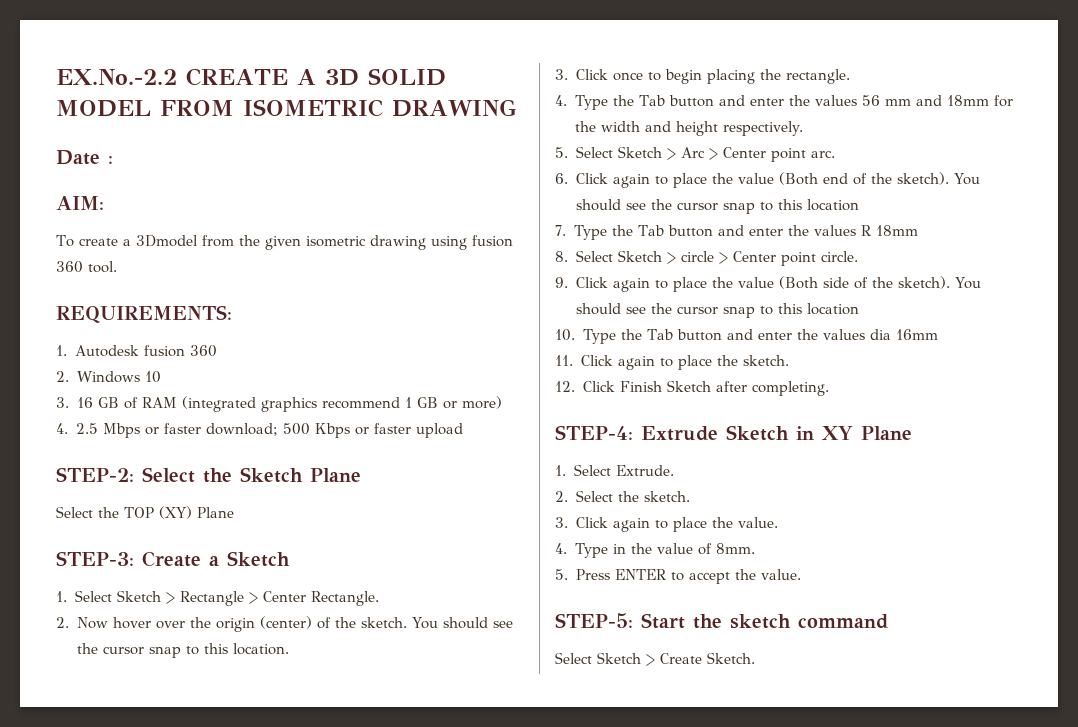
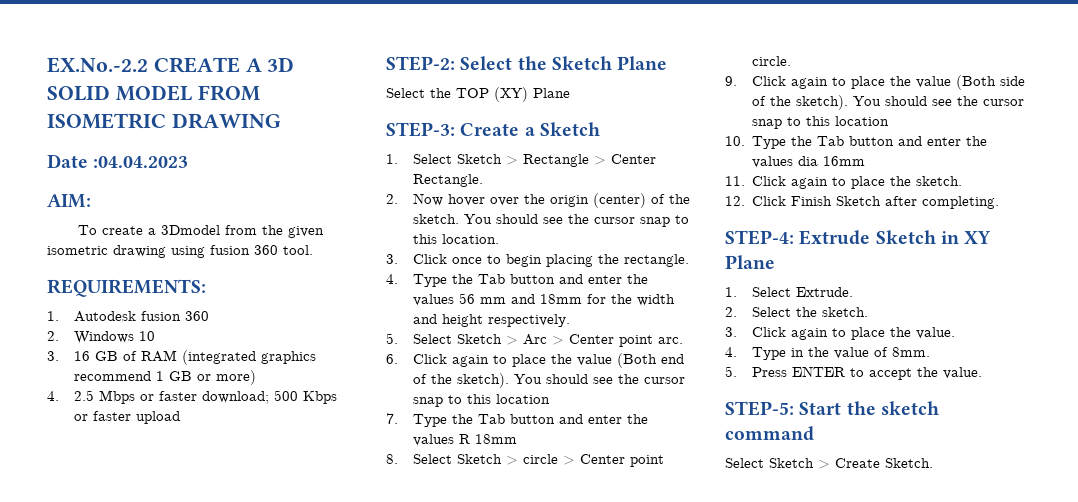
[108,156,113,164] : -> [93,156,189,168] :04.04.2023

